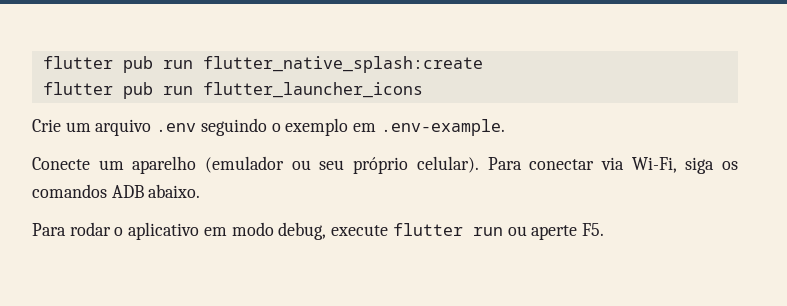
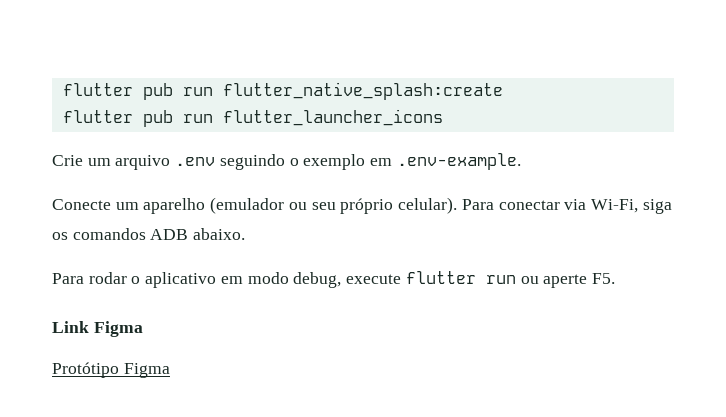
(604, 229) none -> [52,321,143,337] [52,362,170,378] // Link Figma // Protótipo Figma

